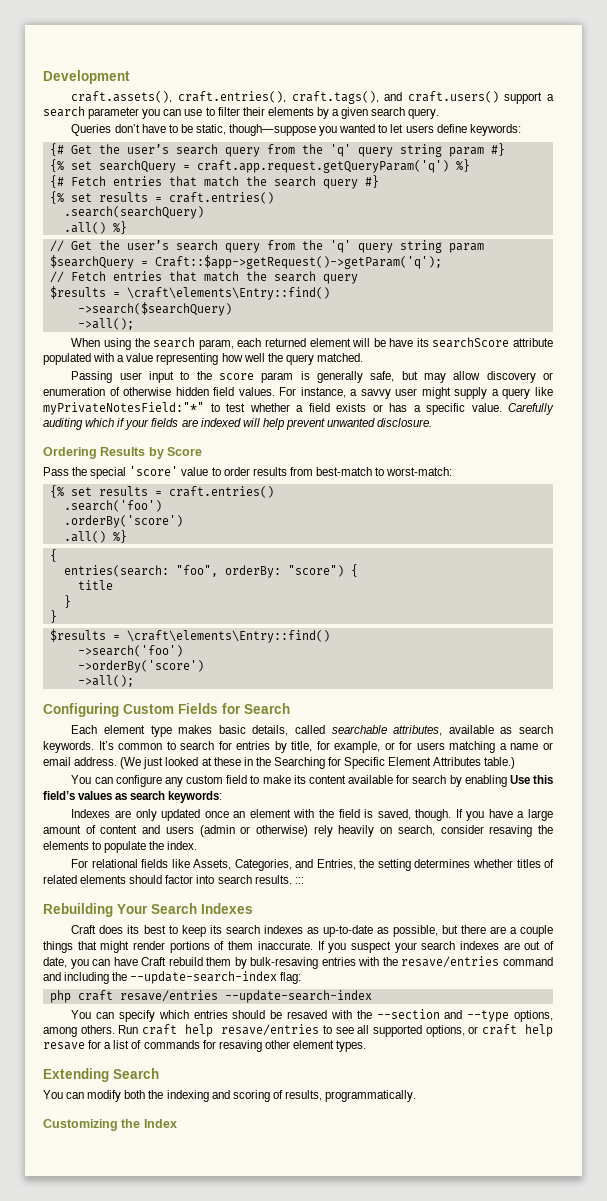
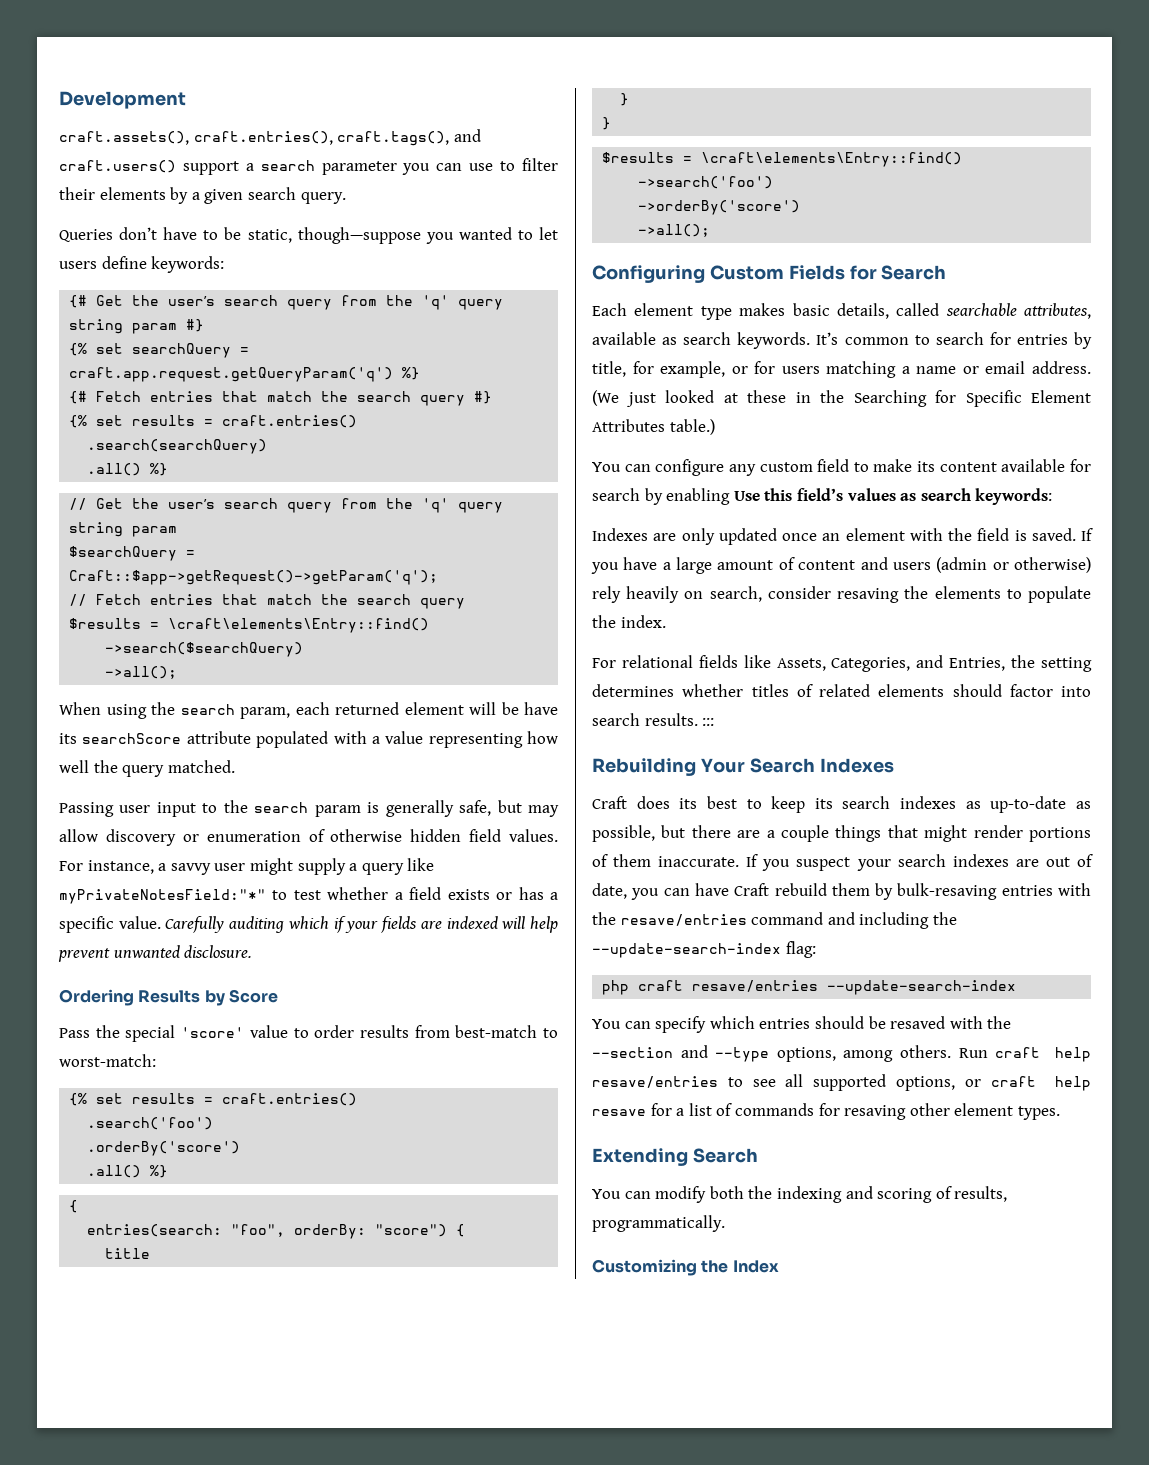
[219,373,255,380] score -> [254,802,309,813] search
[377,809,452,821] saved, though. -> [1031,528,1076,541] saved.

